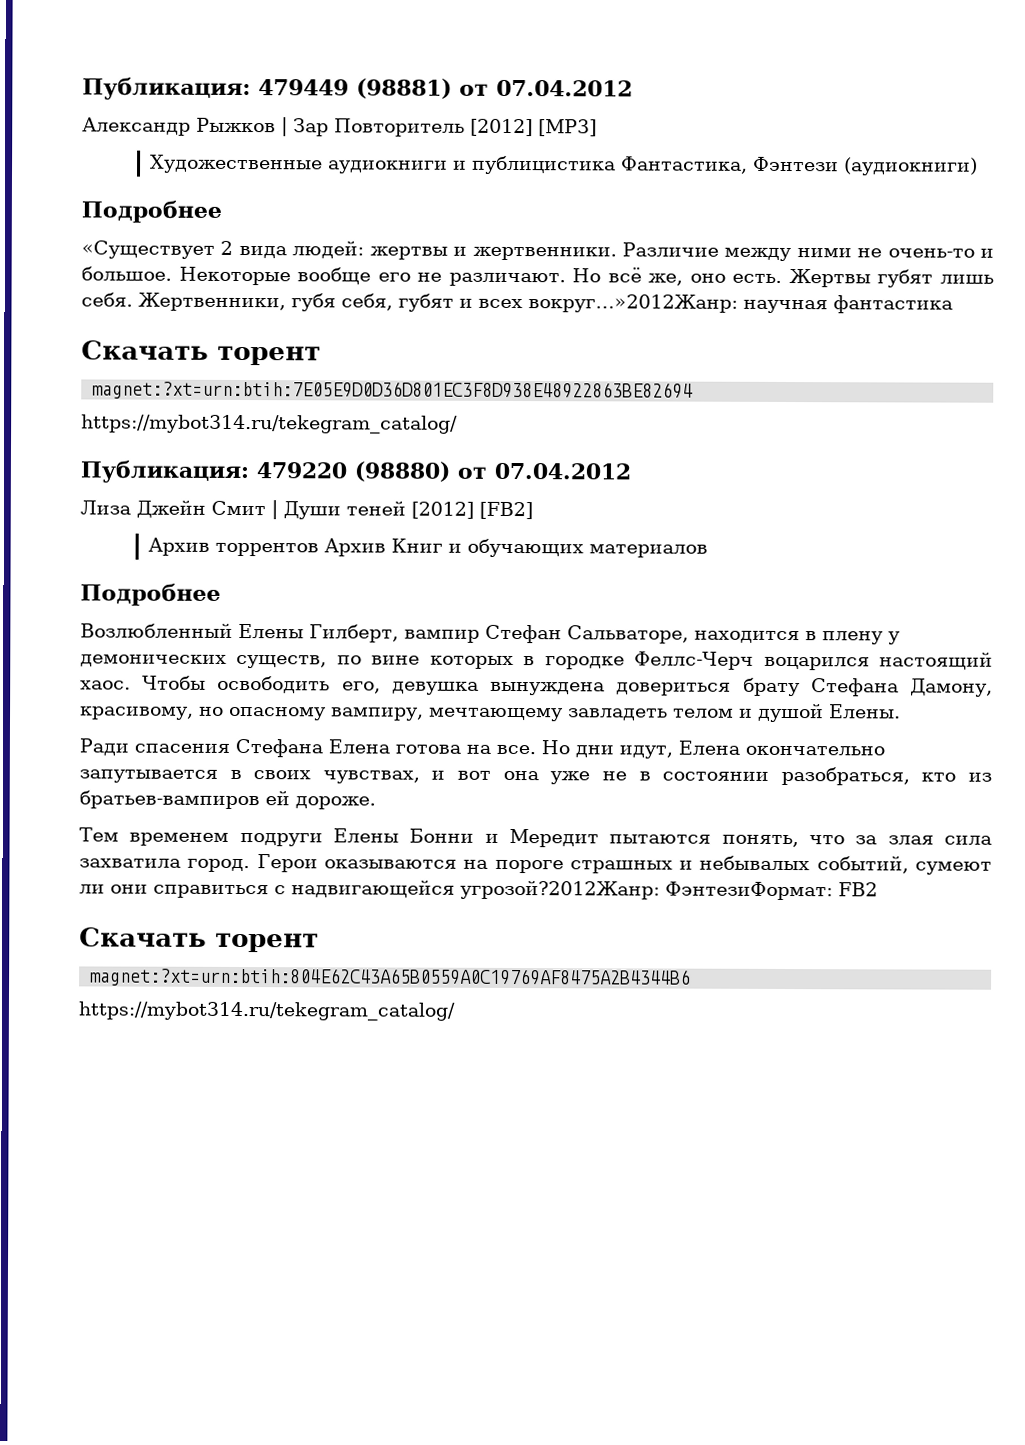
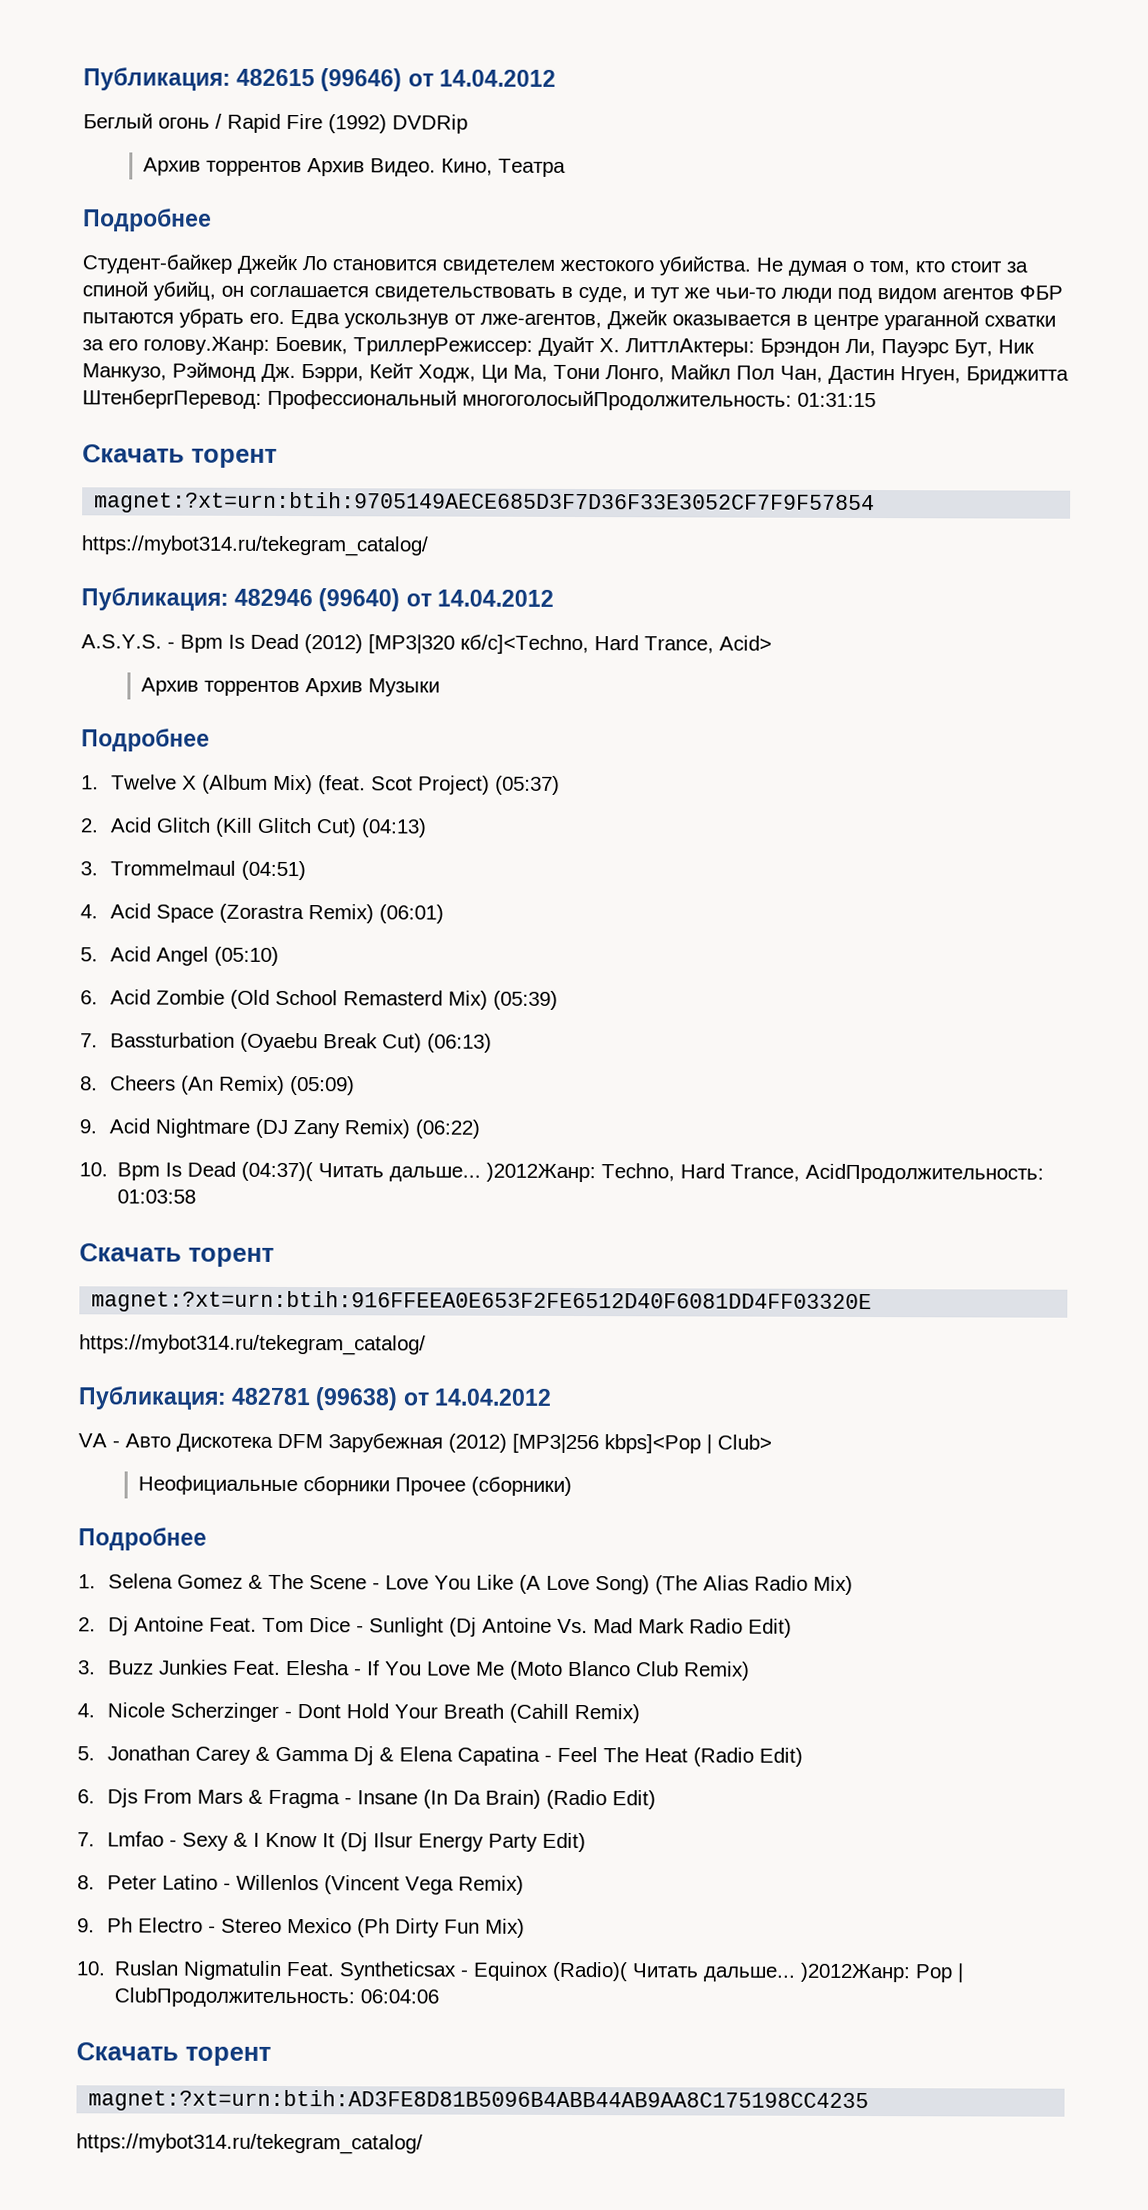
[82,76,633,101] [82,117,597,137] [150,154,979,176] [81,199,222,223] [81,240,994,262] [81,266,995,288] [81,292,953,314] [81,340,321,366] [92,380,694,401] [81,414,458,434] [80,459,631,484] [80,499,533,520] [148,537,709,558] [80,582,221,606] [80,622,900,645] [80,651,994,671] [80,675,993,697] [80,702,901,723] [79,738,885,759] [79,766,993,786] [79,790,376,810] [79,827,993,848] [79,854,992,875] [79,879,878,901] [79,927,319,953] [90,967,692,988] [78,1001,455,1021] Публикация: 479449 (98881) от 07.04.2012 // Александр Рыжков | Зар Повторитель [2012] [MP3] // Художественные аудиокниги и публицистика Фантастика, Фэнтези (аудиокниги) // Подробнее // «Существует 2 вида людей: жертвы и жертвенники. Различие между ними не очень-то и большое. Некоторые вообще его не различают. Но всё же, оно есть. Жертвы губят лишь себя. Жертвенники, губя себя, губят и всех вокруг…»2012Жанр: научная фантастика // Скачать торент // magnet:?xt=urn:btih:7E05E9D0D36D801EC3F8D938E48922863BE82694 // https://mybot314.ru/tekegram_catalog/ // Публикация: 479220 (98880) от 07.04.2012 // Лиза Джейн Смит | Души теней [2012] [FB2] // Архив торрентов Архив Книг и обучающих материалов // Подробнее // Возлюбленный Елены Гилберт, вампир Стефан Сальваторе, находится в плену у демонических существ, по вине которых в городке Феллс-Черч воцарился настоящий хаос. Чтобы освободить его, девушка вынуждена довериться брату Стефана Дамону, красивому, но опасному вампиру, мечтающему завладеть телом и душой Елены. // Ради спасения Стефана Елена готова на все. Но дни идут, Елена окончательно запутывается в своих чувствах, и вот она уже не в состоянии разобраться, кто из братьев-вампиров ей дороже. // Тем временем подруги Елены Бонни и Мередит пытаются понять, что за злая сила захватила город. Герои оказываются на пороге страшных и небывалых событий, сумеют ли они справиться с надвигающейся угрозой?2012Жанр: ФэнтезиФормат: FB2 // Скачать торент // magnet:?xt=urn:btih:804E62C43A65B0559A0C19769AF8475A2B4344B6 // https://mybot314.ru/tekegram_catalog/ -> [83,67,556,92] [83,113,468,134] [143,157,567,177] [83,208,212,232] [82,254,1028,276] [82,281,1063,304] [82,308,1056,331] [82,336,1035,358] [82,362,1069,385] [82,389,876,411] [82,444,277,468] [94,491,876,516] [81,535,428,557] [81,587,554,612] [81,633,772,655] [141,677,441,697] [81,728,210,752] [81,774,561,795] [80,817,427,838] [80,860,307,881] [80,903,445,924] [80,946,280,966] [80,989,559,1010] [80,1032,493,1053] [80,1075,356,1096] [79,1118,481,1139] [79,1161,1045,1184] [117,1189,197,1204] [79,1243,274,1267] [91,1290,873,1315] [79,1334,426,1356] [78,1386,552,1411] [78,1433,772,1454] [138,1475,573,1496] [78,1527,207,1551] [78,1573,854,1595] [78,1616,793,1638] [78,1659,751,1681] [77,1702,641,1724] [77,1745,804,1767] [77,1788,657,1810] [77,1831,587,1853] [77,1874,525,1895] [77,1917,526,1938] [76,1960,965,1983] [114,1987,440,2008] [76,2042,271,2066] [88,2089,870,2114] [76,2133,423,2155] Публикация: 482615 (99646) от 14.04.2012 // Беглый огонь / Rapid Fire (1992) DVDRip // Архив торрентов Архив Видео. Кино, Театра // Подробнее // Студент-байкер Джейк Ло становится свидетелем жестокого убийства. Не думая о том, кто стоит за спиной убийц, он соглашается свидетельствовать в суде, и тут же чьи-то люди под видом агентов ФБР пытаются убрать его. Едва ускользнув от лже-агентов, Джейк оказывается в центре ураганной схватки за его голову.Жанр: Боевик, ТриллерРежиссер: Дуайт Х. ЛиттлАктеры: Брэндон Ли, Пауэрс Бут, Ник Манкузо, Рэймонд Дж. Бэрри, Кейт Ходж, Ци Ма, Тони Лонго, Майкл Пол Чан, Дастин Нгуен, Бриджитта ШтенбергПеревод: Профессиональный многоголосыйПродолжительность: 01:31:15 // Скачать торент // magnet:?xt=urn:btih:9705149AECE685D3F7D36F33E3052CF7F9F57854 // https://mybot314.ru/tekegram_catalog/ // Публикация: 482946 (99640) от 14.04.2012 // A.S.Y.S. - Bpm Is Dead (2012) [MP3|320 кб/с]<Techno, Hard Trance, Acid> // Архив торрентов Архив Музыки // Подробнее // 1. Twelve X (Album Mix) (feat. Scot Project) (05:37) // 2. Acid Glitch (Kill Glitch Cut) (04:13) // 3. Trommelmaul (04:51) // 4. Acid Space (Zorastra Remix) (06:01) // 5. Acid Angel (05:10) // 6. Acid Zombie (Old School Remasterd Mix) (05:39) // 7. Bassturbation (Oyaebu Break Cut) (06:13) // 8. Cheers (An Remix) (05:09) // 9. Acid Nightmare (DJ Zany Remix) (06:22) // 10. Bpm Is Dead (04:37)( Читать дальше... )2012Жанр: Techno, Hard Trance, AcidПродолжительность: 01:03:58 // Скачать торент // magnet:?xt=urn:btih:916FFEEA0E653F2FE6512D40F6081DD4FF03320E // https://mybot314.ru/tekegram_catalog/ // Публикация: 482781 (99638) от 14.04.2012 // VA - Авто Дискотека DFM Зарубежная (2012) [MP3|256 kbps]<Pop | Club> // Неофициальные сборники Прочее (сборники) // Подробнее // 1. Selena Gomez & The Scene - Love You Like (A Love Song) (The Alias Radio Mix) // 2. Dj Antoine Feat. Tom Dice - Sunlight (Dj Antoine Vs. Mad Mark Radio Edit) // 3. Buzz Junkies Feat. Elesha - If You Love Me (Moto Blanco Club Remix) // 4. Nicole Scherzinger - Dont Hold Your Breath (Cahill Remix) // 5. Jonathan Carey & Gamma Dj & Elena Capatina - Feel The Heat (Radio Edit) // 6. Djs From Mars & Fragma - Insane (In Da Brain) (Radio Edit) // 7. Lmfao - Sexy & I Know It (Dj Ilsur Energy Party Edit) // 8. Peter Latino - Willenlos (Vincent Vega Remix) // 9. Ph Electro - Stereo Mexico (Ph Dirty Fun Mix) // 10. Ruslan Nigmatulin Feat. Syntheticsax - Equinox (Radio)( Читать дальше... )2012Жанр: Pop | ClubПродолжительность: 06:04:06 // Скачать торент // magnet:?xt=urn:btih:AD3FE8D81B5096B4ABB44AB9AA8C175198CC4235 // https://mybot314.ru/tekegram_catalog/

